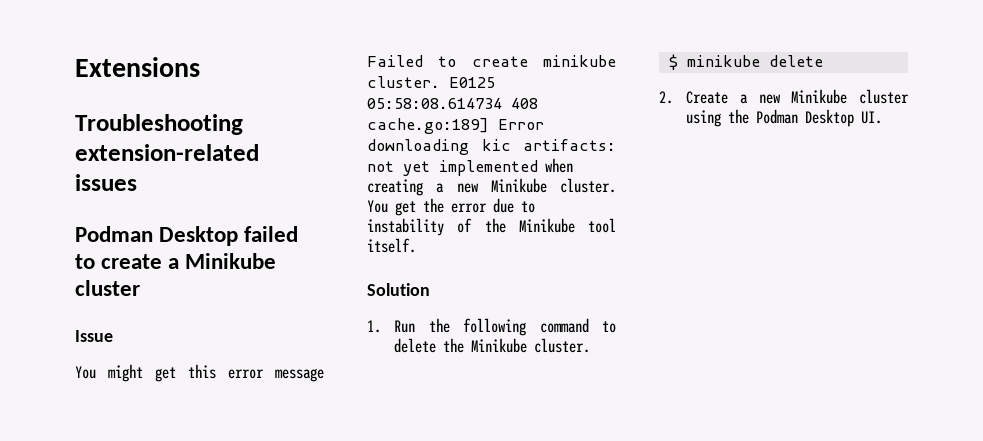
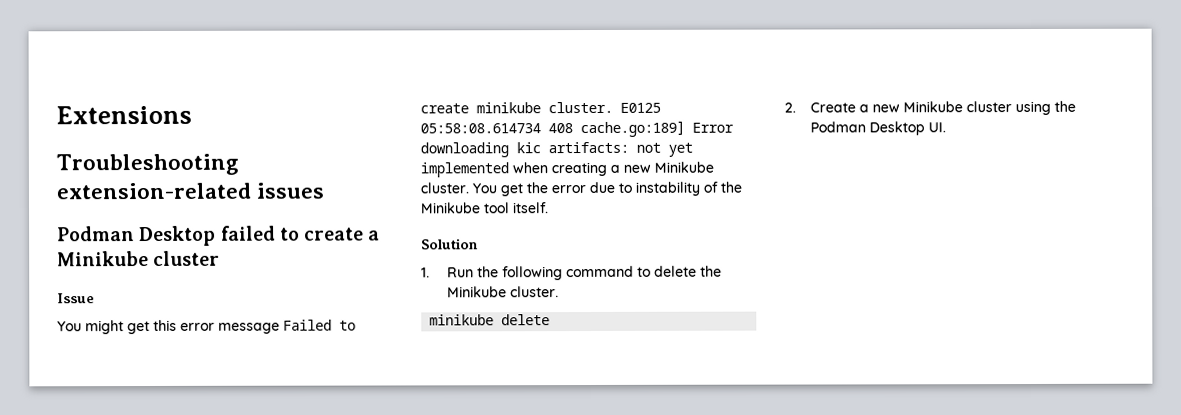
[668,54,678,70] $ -> (559, 292) none

